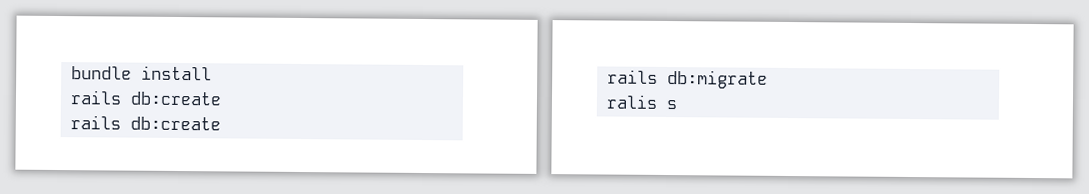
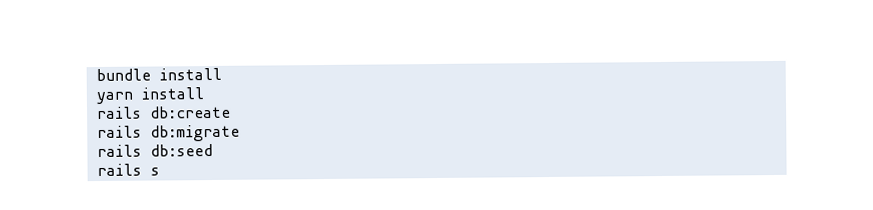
[69,90,222,106] rails db:create -> [95,87,204,105] yarn install
[605,94,658,109] ralis -> [96,143,213,158] [96,163,142,177] rails db:seed // rails

